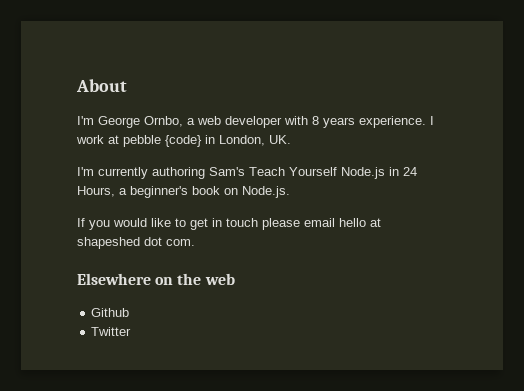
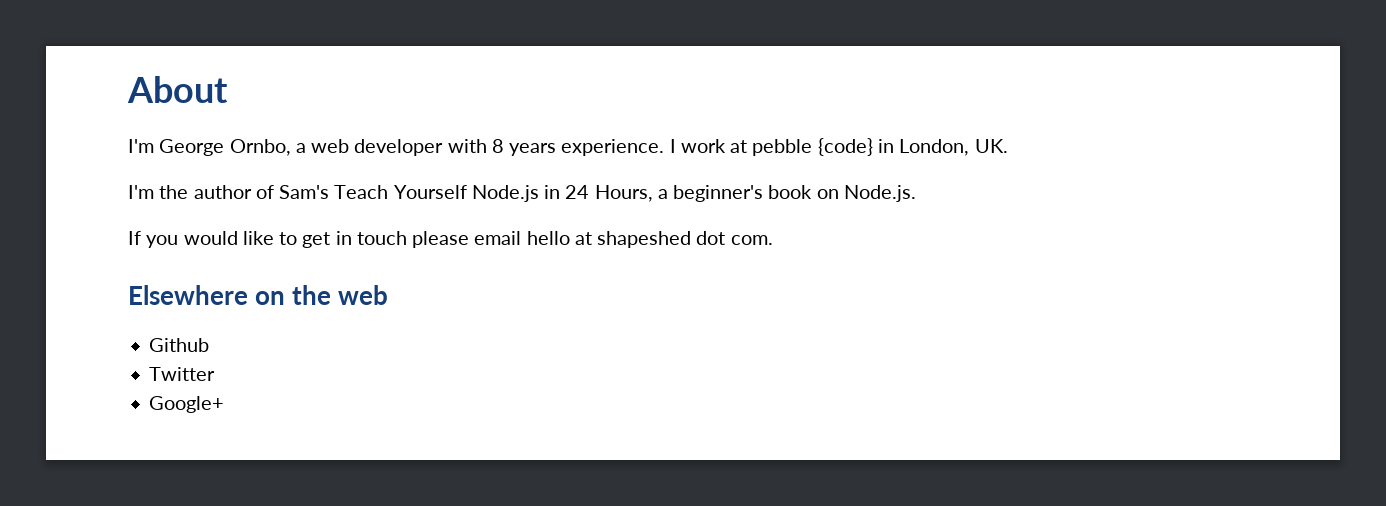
[98,167,205,179] currently authoring -> [159,185,274,199] the author of
(132, 331) none -> [149,396,225,413] // Google+

